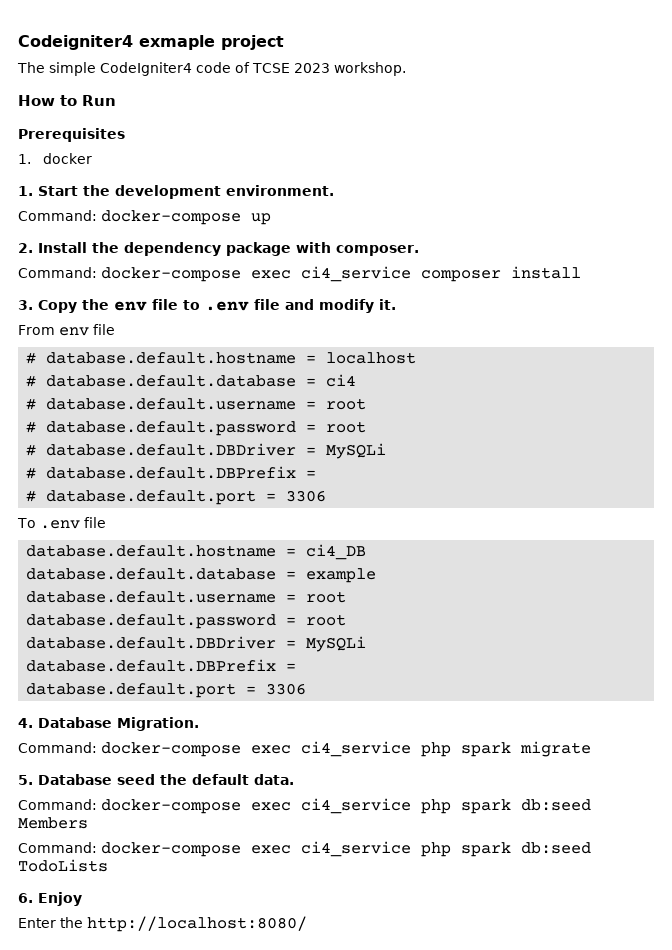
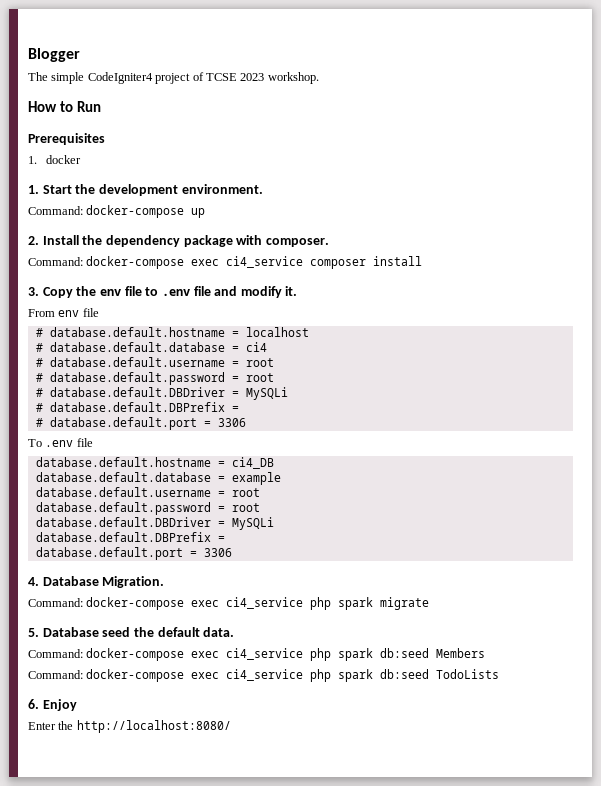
[18,35,284,50] Codeigniter4 exmaple project -> [28,48,80,62] Blogger
[196,62,231,73] code -> [155,73,191,84] project

